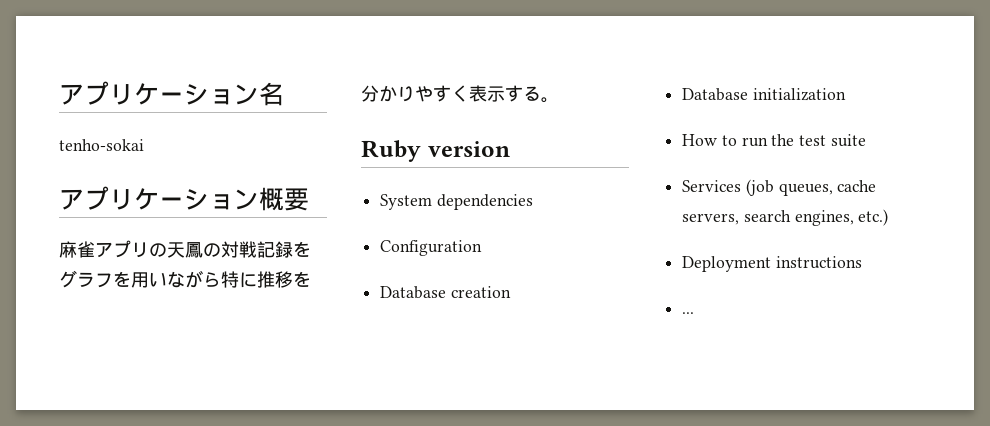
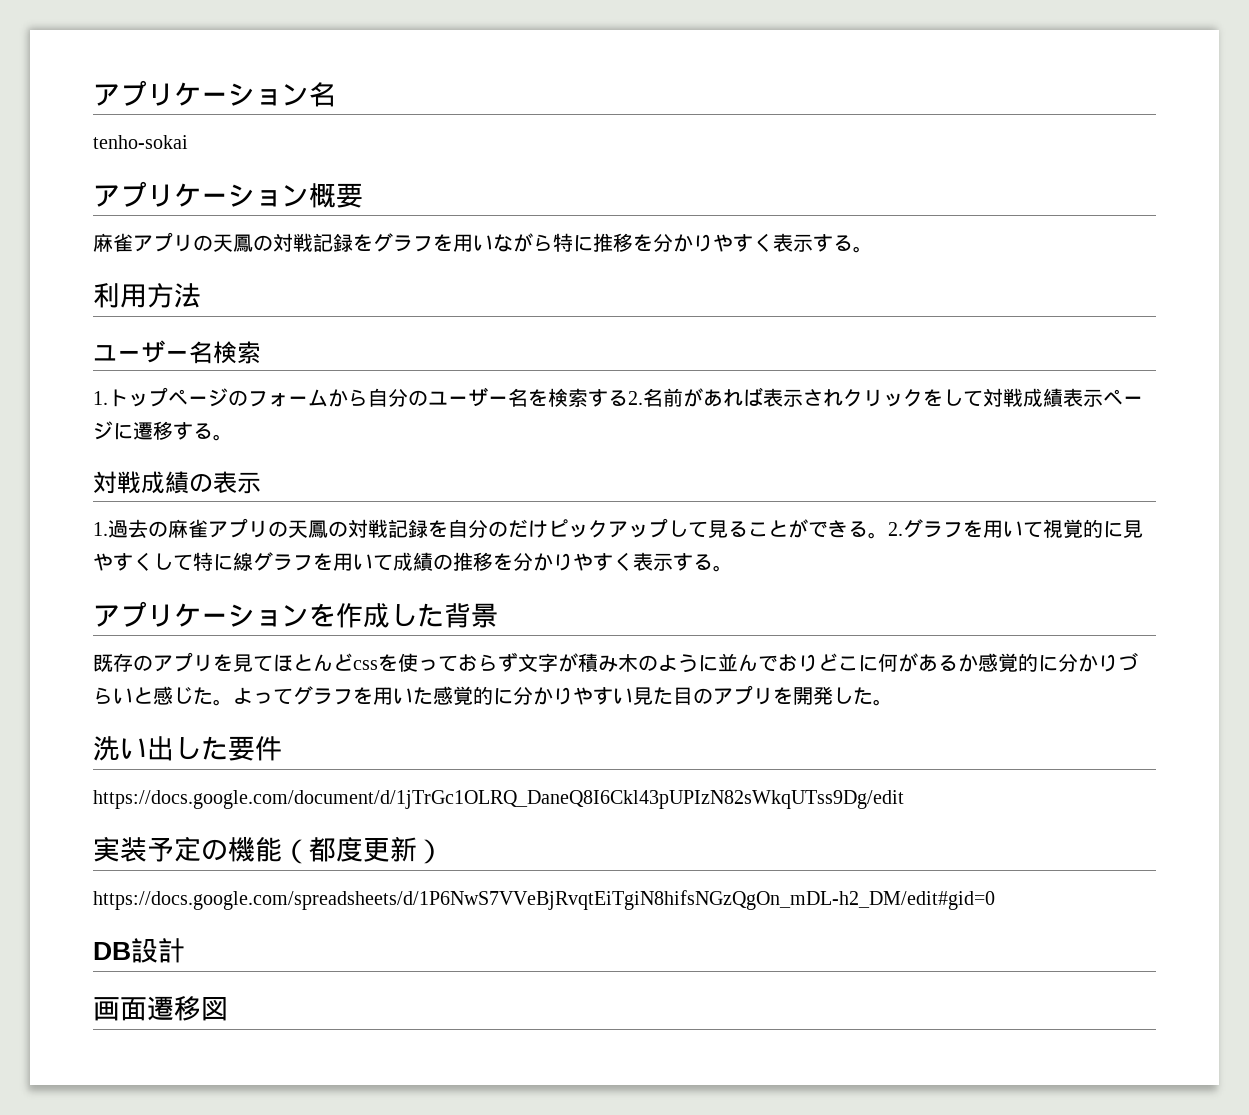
[361,140,510,162] [380,194,533,210] [380,240,483,256] [380,286,511,299] [682,88,846,101] [682,134,866,147] [682,179,877,196] [682,209,889,226] [682,256,862,272] [682,312,695,314] Ruby version // System dependencies // Configuration // Database creation // Database initialization // How to run the test suite // Services (job queues, cache servers, search engines, etc.) // Deployment instructions // ... -> [93,283,201,308] [93,340,261,364] [93,387,1143,407] [93,421,233,441] [93,471,261,494] [93,518,1143,539] [93,552,733,572] [93,601,498,628] [93,652,1138,673] [93,685,893,706] [93,736,282,761] [93,790,904,809] [93,836,444,864] [93,890,995,910] [93,938,185,963] [93,996,228,1021] 利用方法 // ユーザー名検索 // 1.トップページのフォームから自分のユーザー名を検索する2.名前があれば表示されクリックをして対戦成績表示ページに遷移する。 // 対戦成績の表示 // 1.過去の麻雀アプリの天鳳の対戦記録を自分のだけピックアップして見ることができる。2.グラフを用いて視覚的に見やすくして特に線グラフを用いて成績の推移を分かりやすく表示する。 // アプリケーションを作成した背景 // 既存のアプリを見てほとんどcssを使っておらず文字が積み木のように並んでおりどこに何があるか感覚的に分かりづらいと感じた。よってグラフを用いた感覚的に分かりやすい見た目のアプリを開発した。 // 洗い出した要件 // https://docs.google.com/document/d/1jTrGc1OLRQ_DaneQ8I6Ckl43pUPIzN82sWkqUTss9Dg/edit // 実装予定の機能（都度更新） // https://docs.google.com/spreadsheets/d/1P6NwS7VVeBjRvqtEiTgiN8hifsNGzQgOn_mDL-h2_DM/edit#gid=0 // DB設計 // 画面遷移図

